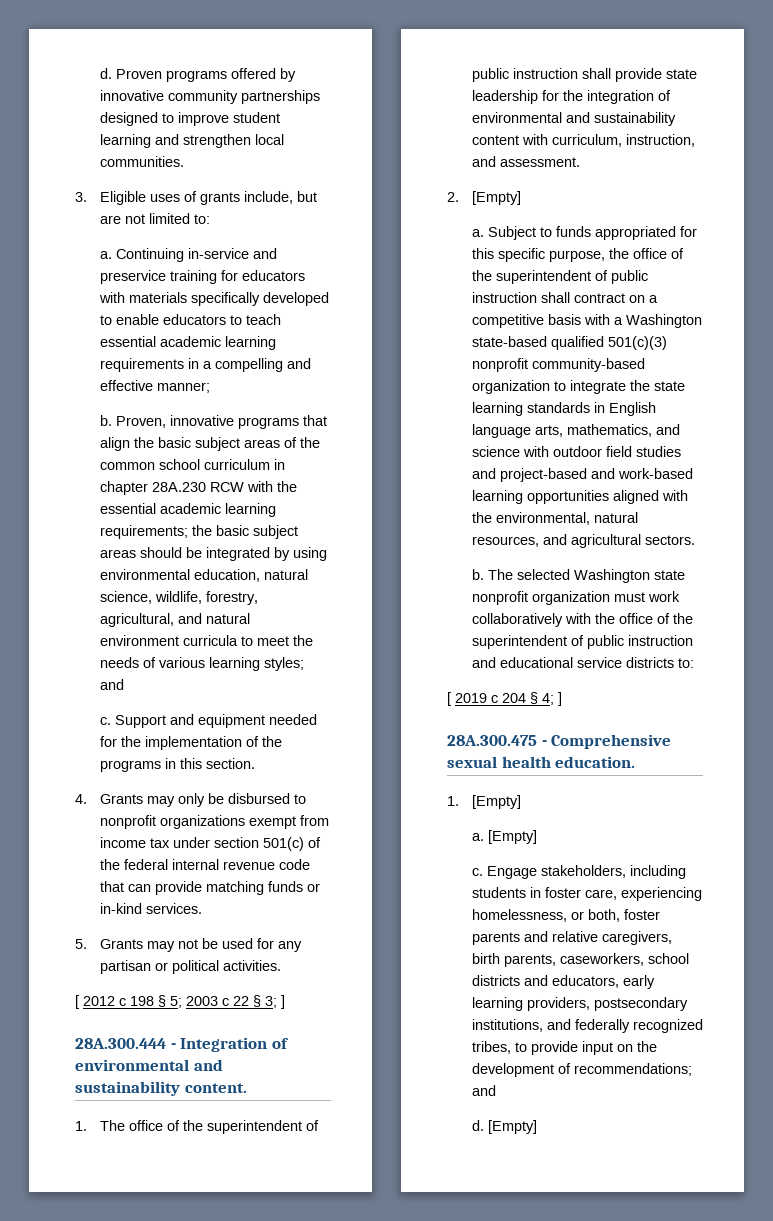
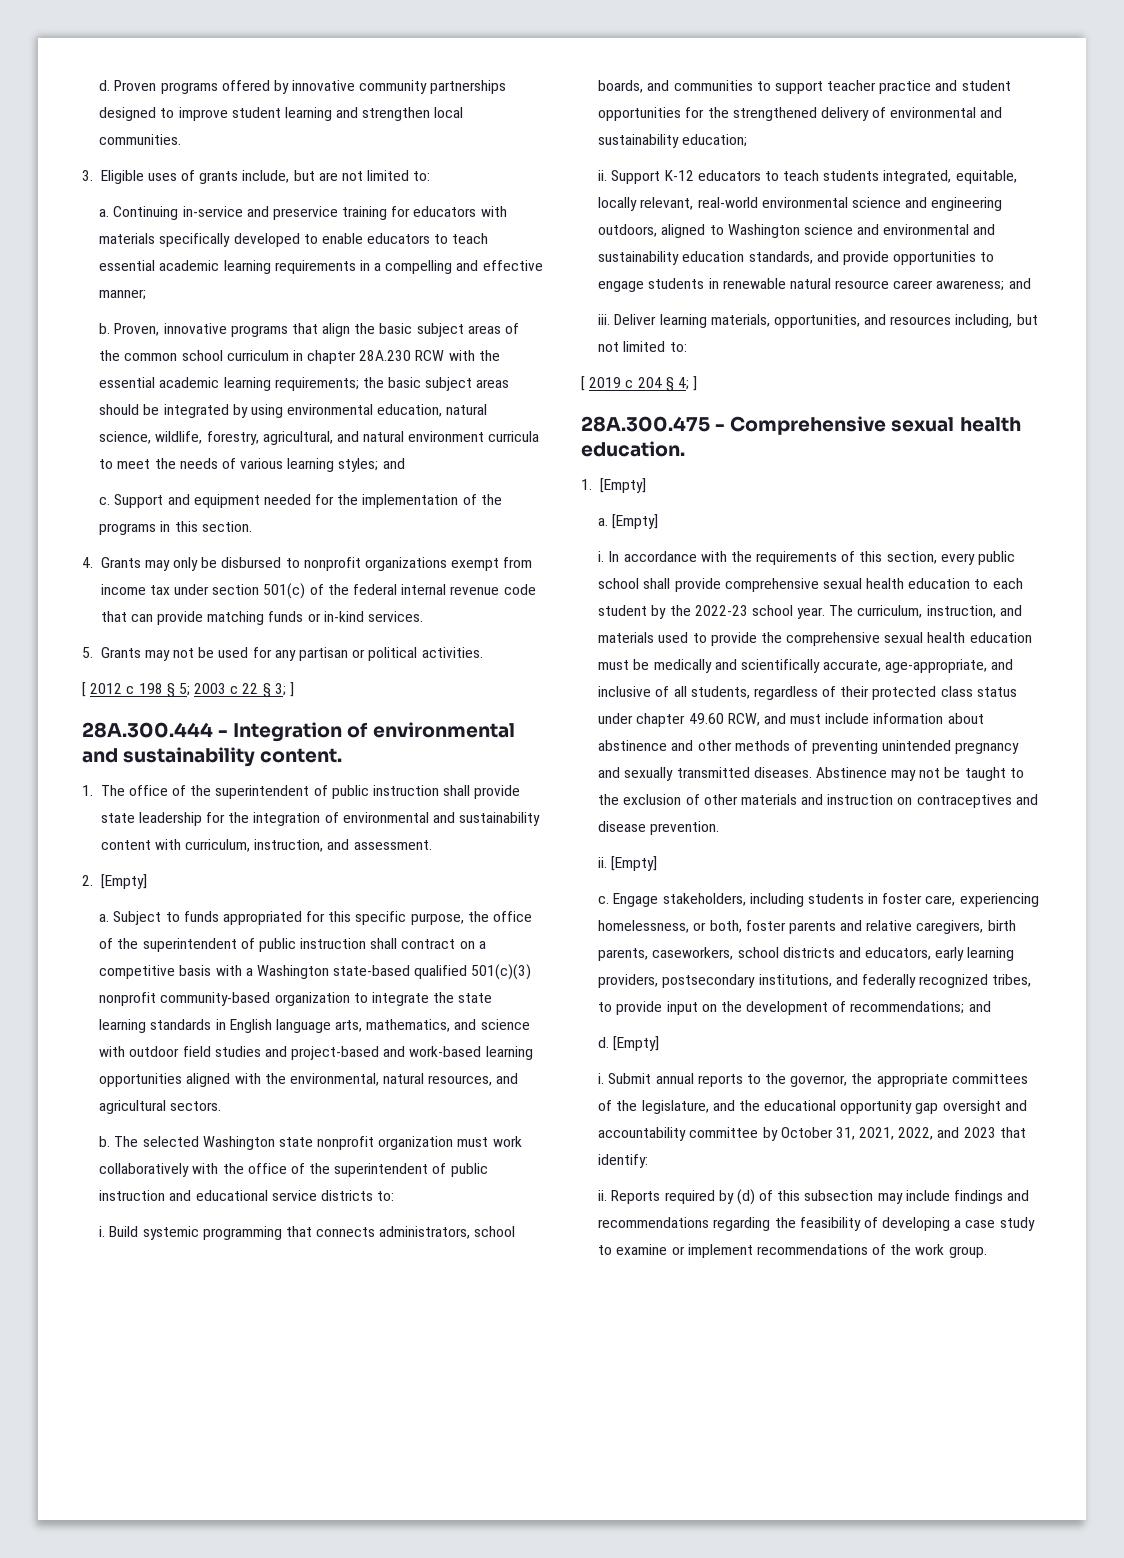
(694, 663) none -> [99,1226,516,1240] [598,80,1011,94] [598,107,1003,121] [598,134,748,148] [598,170,1017,184] [598,197,1003,211] [598,224,996,238] [598,251,995,265] [598,278,1031,292] [598,314,1038,328] [598,341,687,352] // i. Build systemic programming that connects administrators, school boards, and communities to support teacher practice and student opportunities for the strengthened delivery of environmental and sustainability education; // ii. Support K-12 educators to teach students integrated, equitable, locally relevant, real-world environmental science and engineering outdoors, aligned to Washington science and environmental and sustainability education standards, and provide opportunities to engage students in renewable natural resource career awareness; and // iii. Deliver learning materials, opportunities, and resources including, but not limited to:
(537, 837) none -> [598,551,1016,565] [598,578,1023,592] [598,605,1022,619] [598,632,1032,646] [598,659,1014,673] [598,686,1017,700] [598,713,984,727] [598,740,1020,754] [598,767,1024,781] [598,794,1038,808] [598,821,720,835] [598,856,658,871] // i. In accordance with the requirements of this section, every public school shall provide comprehensive sexual health education to each student by the 2022-23 school year. The curriculum, instruction, and materials used to provide the comprehensive sexual health education must be medically and scientifically accurate, age-appropriate, and inclusive of all students, regardless of their protected class status under chapter 49.60 RCW, and must include information about abstinence and other methods of preventing unintended pregnancy and sexually transmitted diseases. Abstinence may not be taught to the exclusion of other materials and instruction on contraceptives and disease prevention. // ii. [Empty]
(537, 1127) none -> [598,1073,1028,1087] [598,1100,1027,1114] [598,1127,1026,1141] [598,1154,649,1168] [598,1189,1030,1205] [598,1217,1035,1231] [598,1244,987,1258] // i. Submit annual reports to the governor, the appropriate committees of the legislature, and the educational opportunity gap oversight and accountability committee by October 31, 2021, 2022, and 2023 that identify: // ii. Reports required by (d) of this subsection may include findings and recommendations regarding the feasibility of developing a case study to examine or implement recommendations of the work group.

